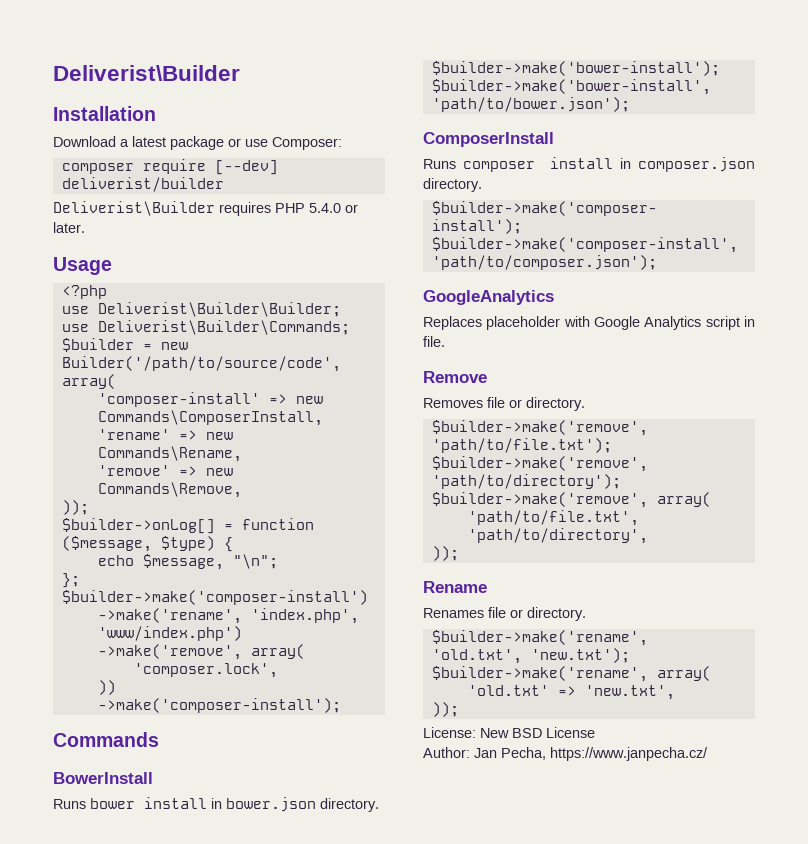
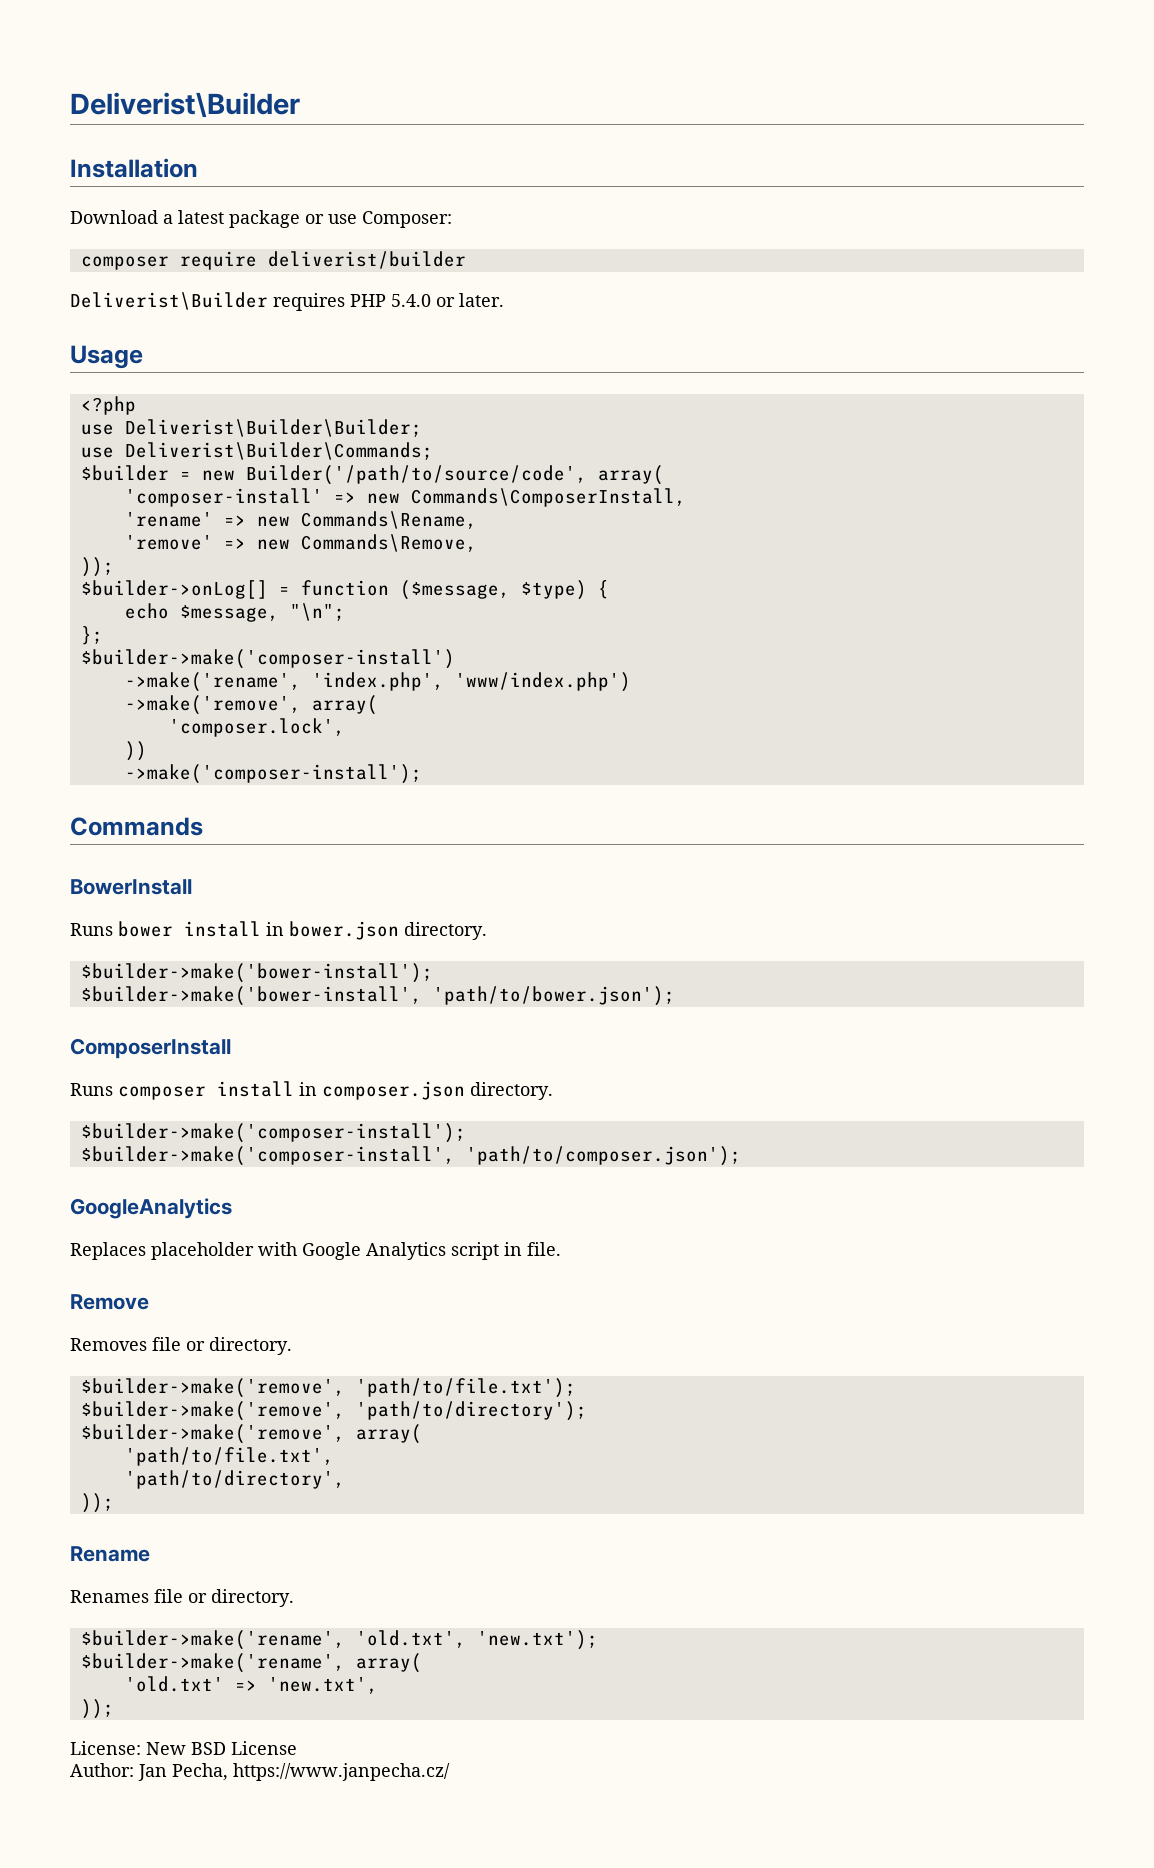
[214,160,278,175] [--dev] -> (257, 260) none

